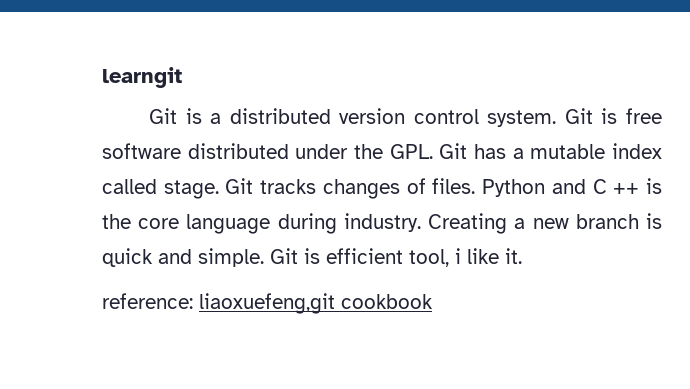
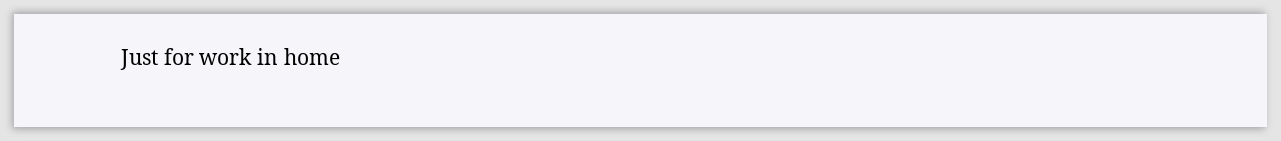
[102,67,182,88] [149,108,663,127] [102,143,663,159] [102,178,663,199] [102,213,662,234] [102,248,522,267] [102,293,433,314] learngit // Git is a distributed version control system. Git is free software distributed under the GPL. Git has a mutable index called stage. Git tracks changes of files. Python and C ++ is the core language during industry. Creating a new branch is quick and simple. Git is efficient tool, i like it. // reference: liaoxuefeng,git cookbook -> [120,48,340,70] Just for work in home

